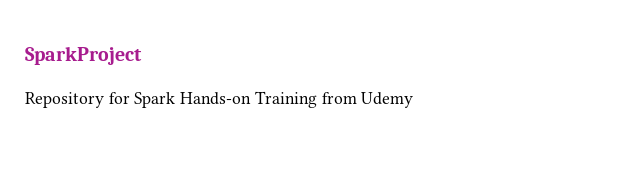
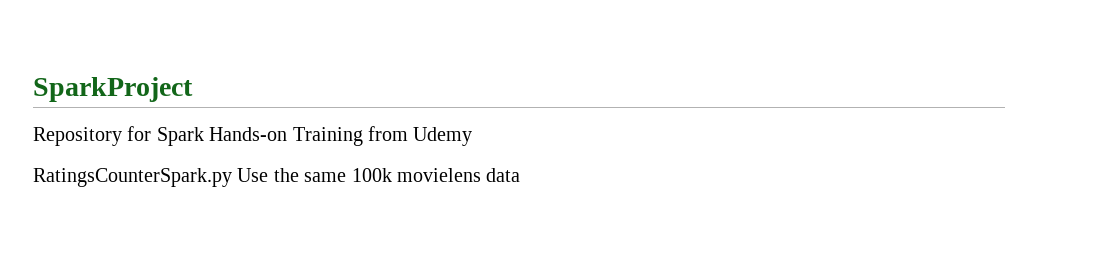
(414, 100) none -> [33,168,521,187] // RatingsCounterSpark.py Use the same 100k movielens data

